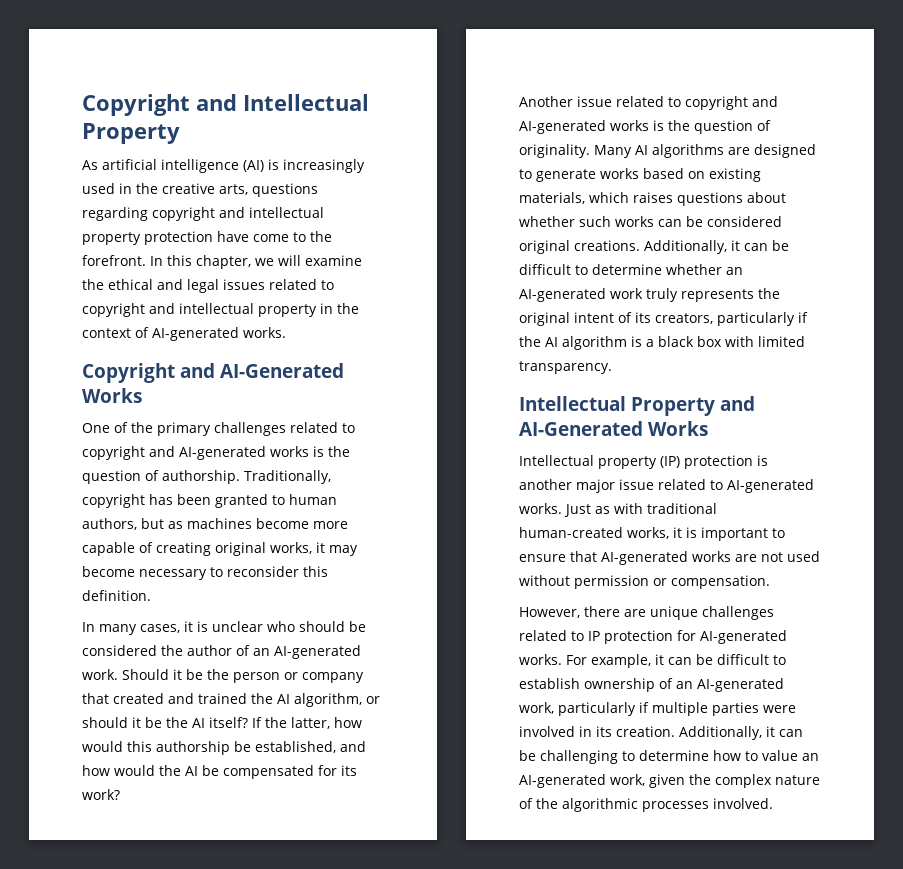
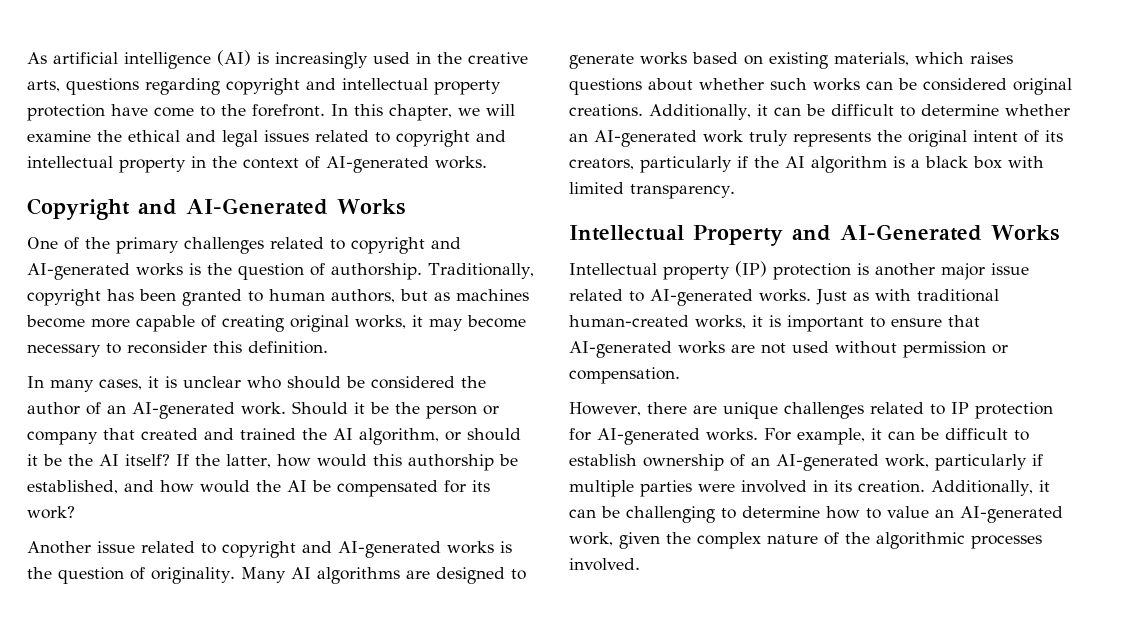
[82,94,369,116] [82,123,180,144] Copyright and Intellectual Property // -> (27, 58) none

